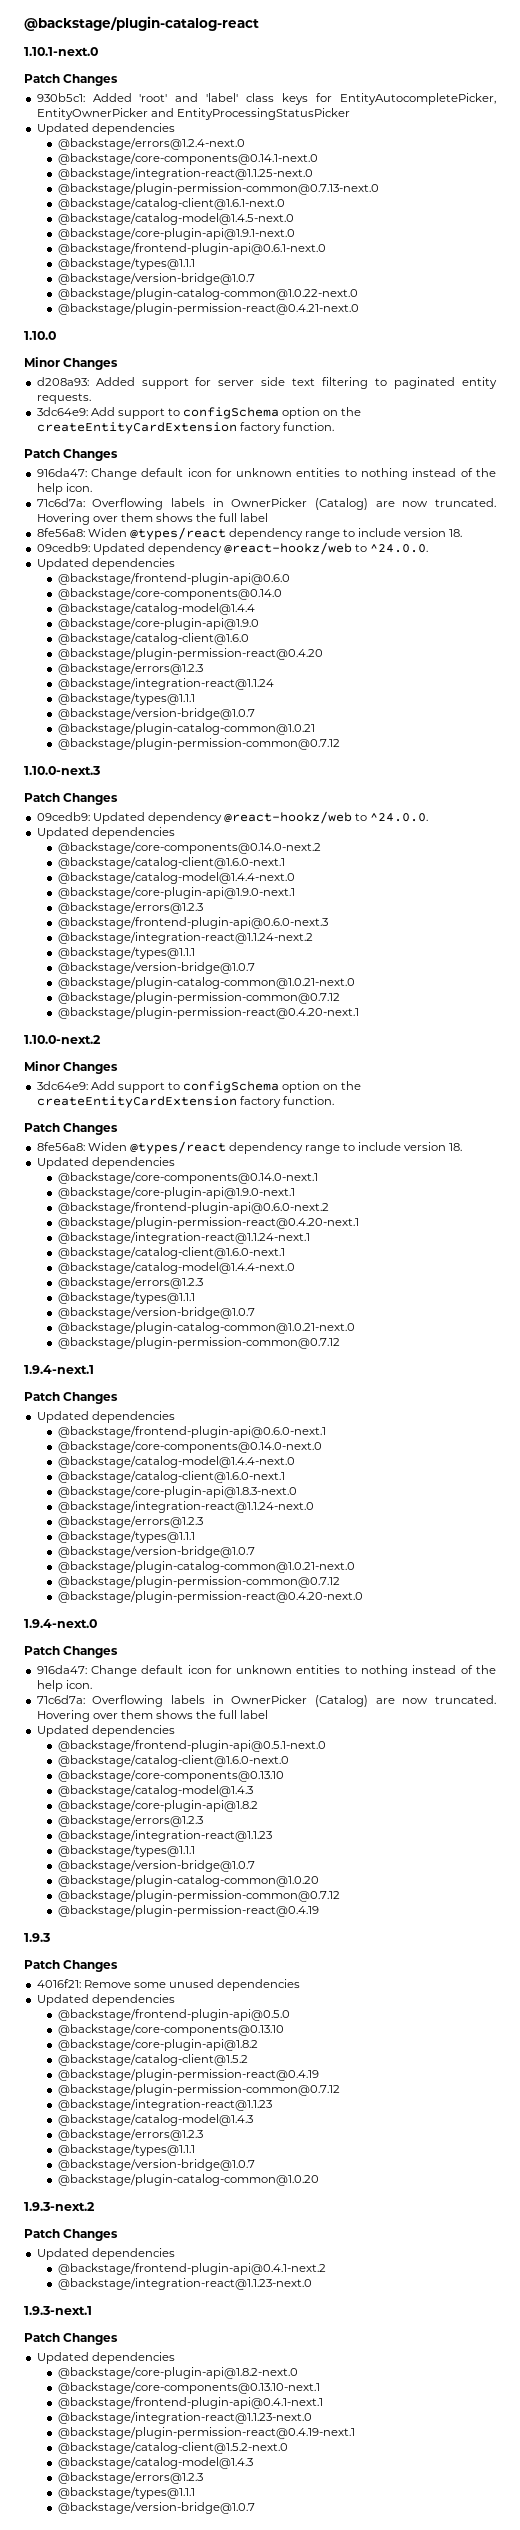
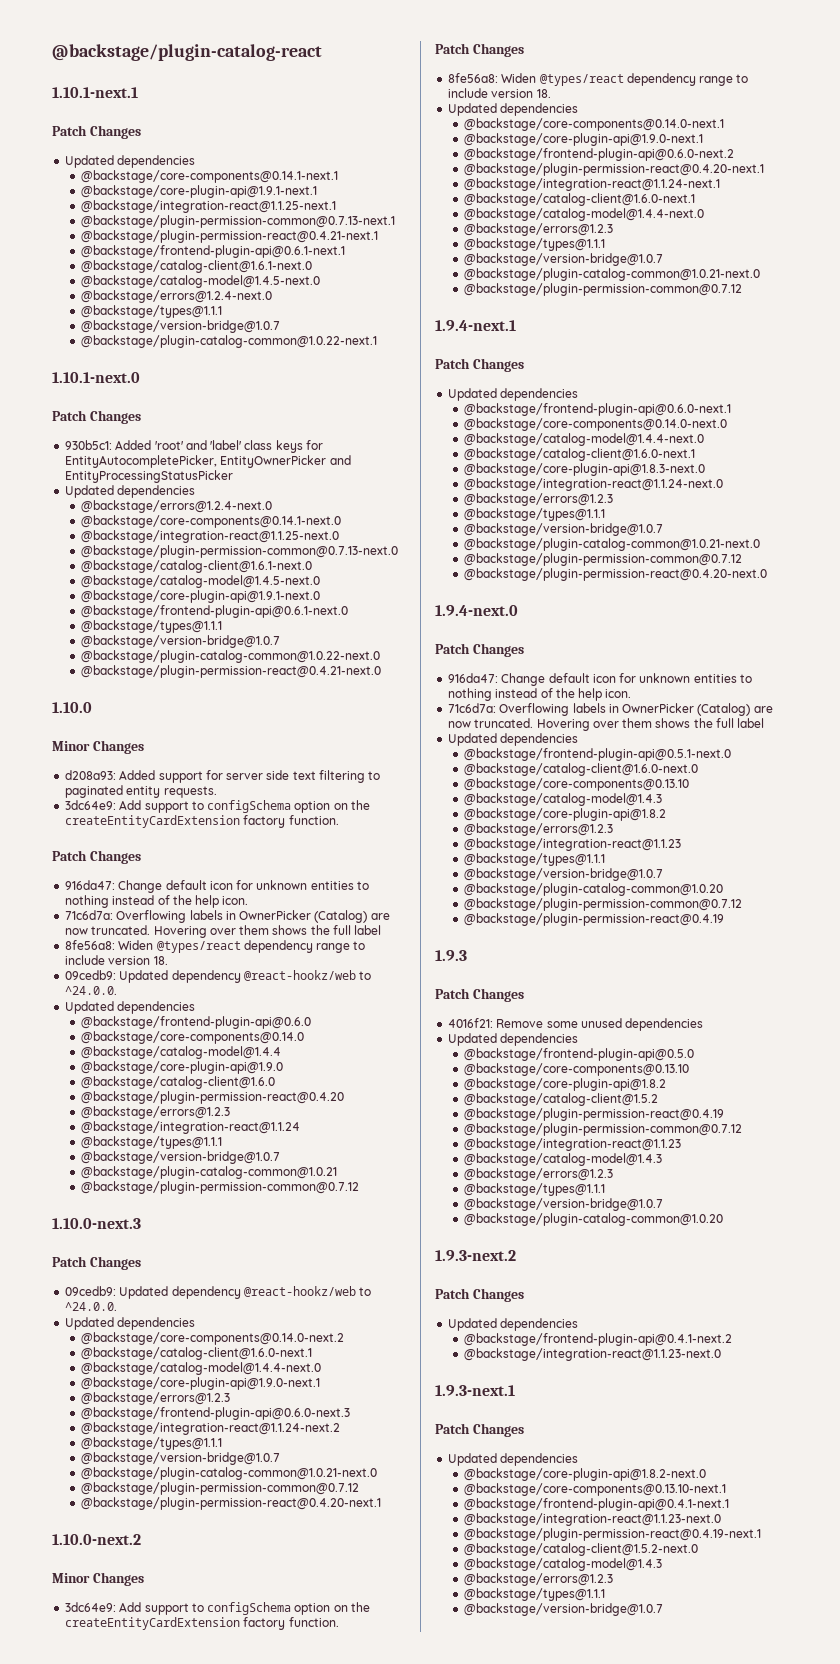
(259, 23) none -> [52,87,138,98] [52,125,141,139] [65,155,196,168] [81,170,339,183] [81,185,318,198] [81,200,337,213] [81,215,396,228] [81,230,379,243] [81,245,346,258] [81,260,313,273] [81,275,321,288] [81,290,273,303] [81,305,223,318] [81,320,281,333] [81,335,378,348] // 1.10.1-next.1 // Patch Changes // Updated dependencies // @backstage/core-components@0.14.1-next.1 // @backstage/core-plugin-api@1.9.1-next.1 // @backstage/integration-react@1.1.25-next.1 // @backstage/plugin-permission-common@0.7.13-next.1 // @backstage/plugin-permission-react@0.4.21-next.1 // @backstage/frontend-plugin-api@0.6.1-next.1 // @backstage/catalog-client@1.6.1-next.0 // @backstage/catalog-model@1.4.5-next.0 // @backstage/errors@1.2.4-next.0 // @backstage/types@1.1.1 // @backstage/version-bridge@1.0.7 // @backstage/plugin-catalog-common@1.0.22-next.1

